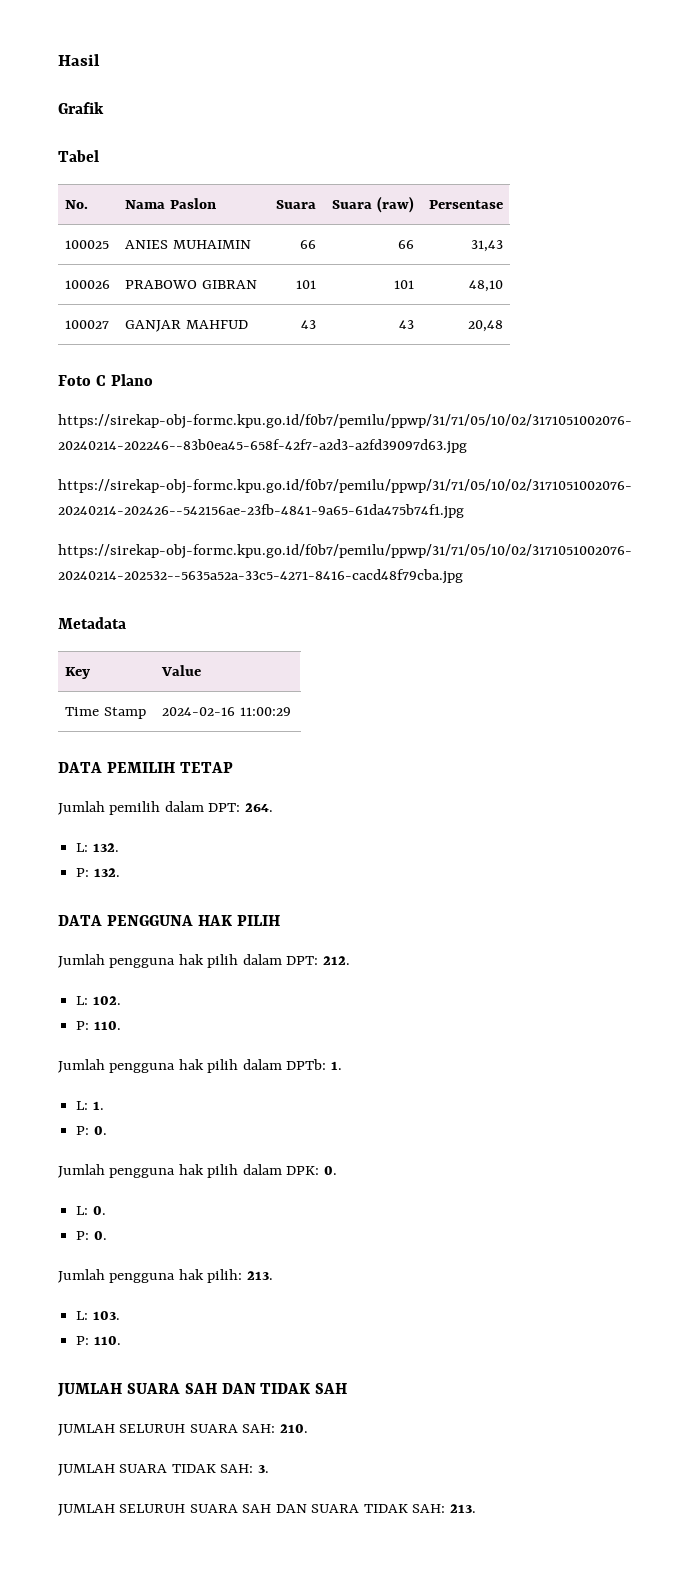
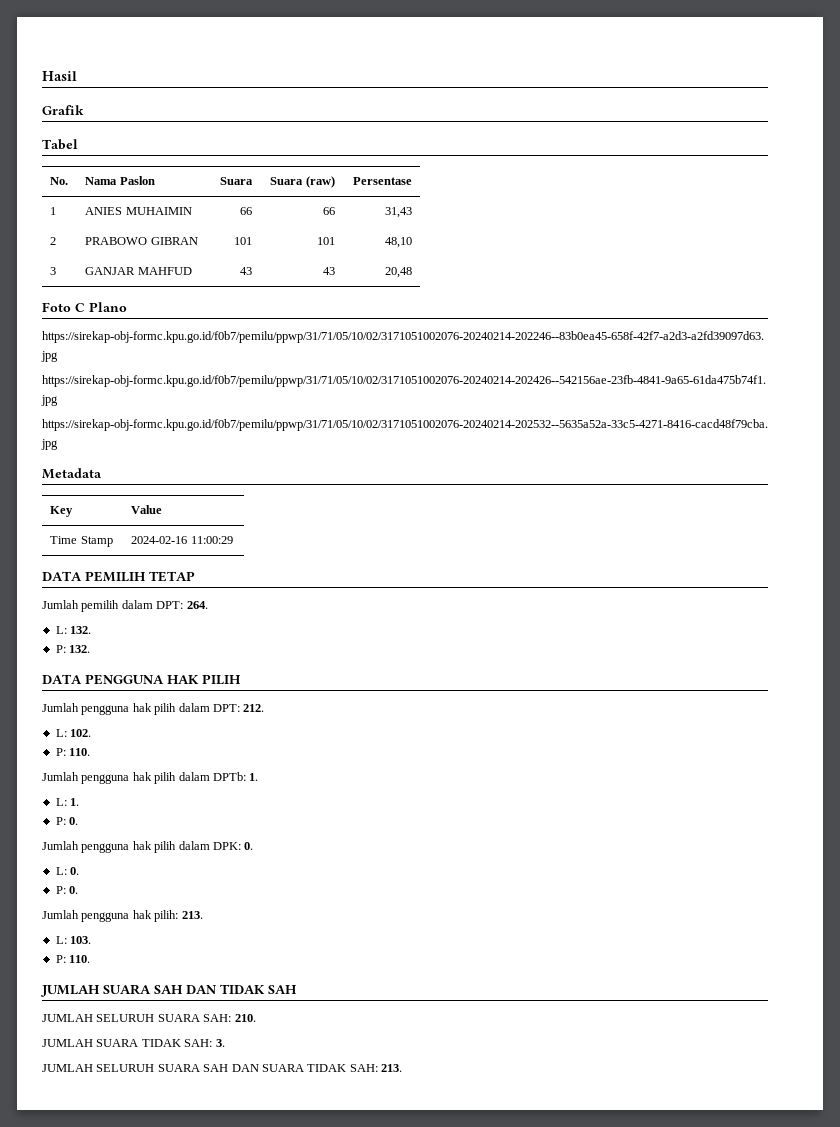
[65,240,110,249] 100025 -> [50,207,57,215] 1
[65,280,111,289] 100026 -> [50,237,57,245] 2
[65,320,110,329] 100027 -> [50,267,57,275] 3

